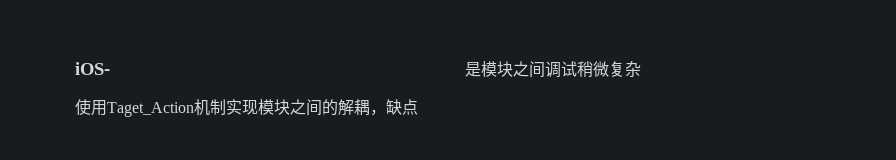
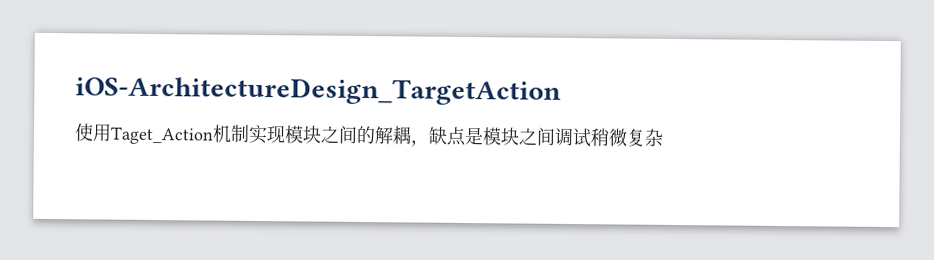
[75,62,110,75] iOS- -> [75,76,562,106] iOS-ArchitectureDesign_TargetAction

